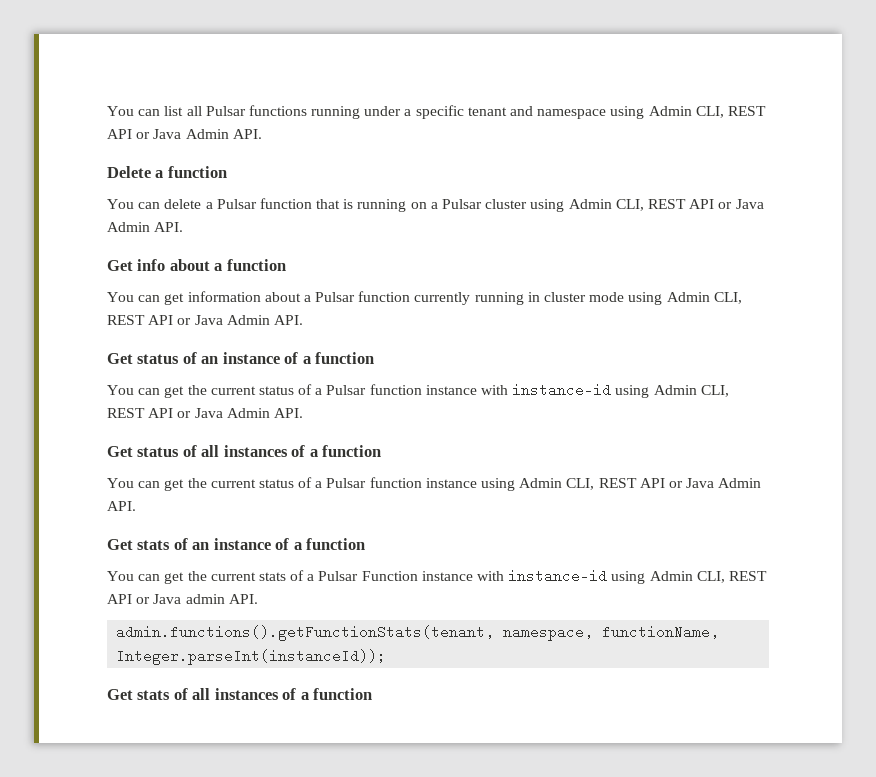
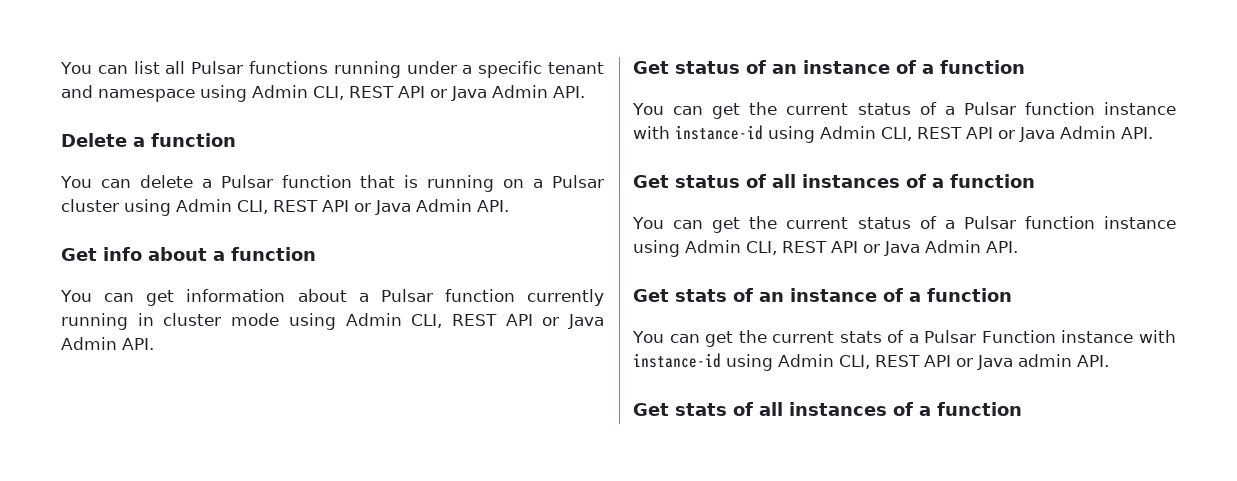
[116,625,720,641] [116,649,387,665] // admin.functions().getFunctionStats(tenant, namespace, functionName, Integer.parseInt(instanceId)); -> (1109, 361) none

